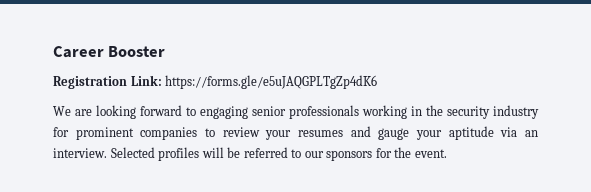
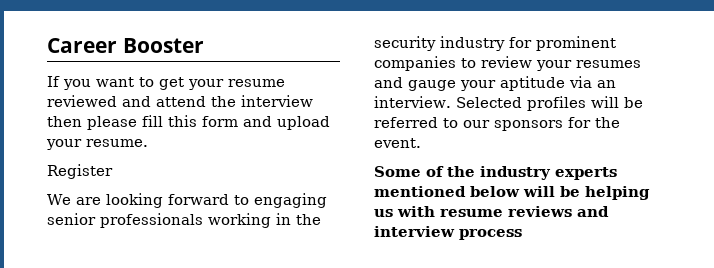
[53,75,378,89] Registration Link: https://forms.gle/e5uJAQGPLTgZp4dK6 -> [47,76,285,90] [47,95,313,107] [47,115,330,130] [46,139,148,150] [47,164,113,179] If you want to get your resume reviewed and attend the interview then please fill this form and upload your resume. // Register
(447, 153) none -> [374,166,617,180] [374,186,650,200] [374,206,609,217] [374,226,522,240] // Some of the industry experts mentioned below will be helping us with resume reviews and interview process

